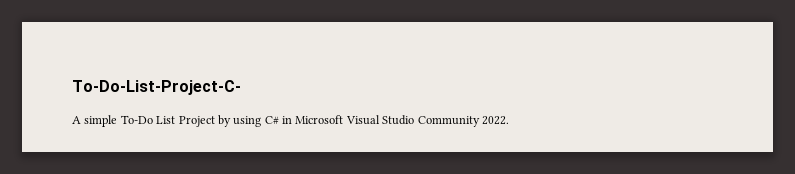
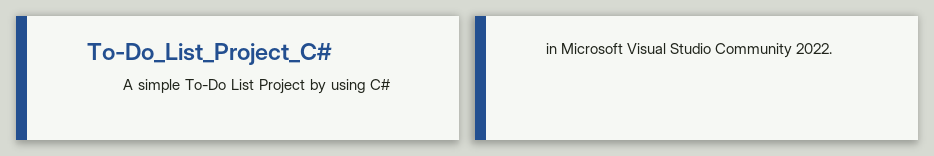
[72,80,241,95] To-Do-List-Project-C- -> [87,43,332,65] To-Do_List_Project_C#

